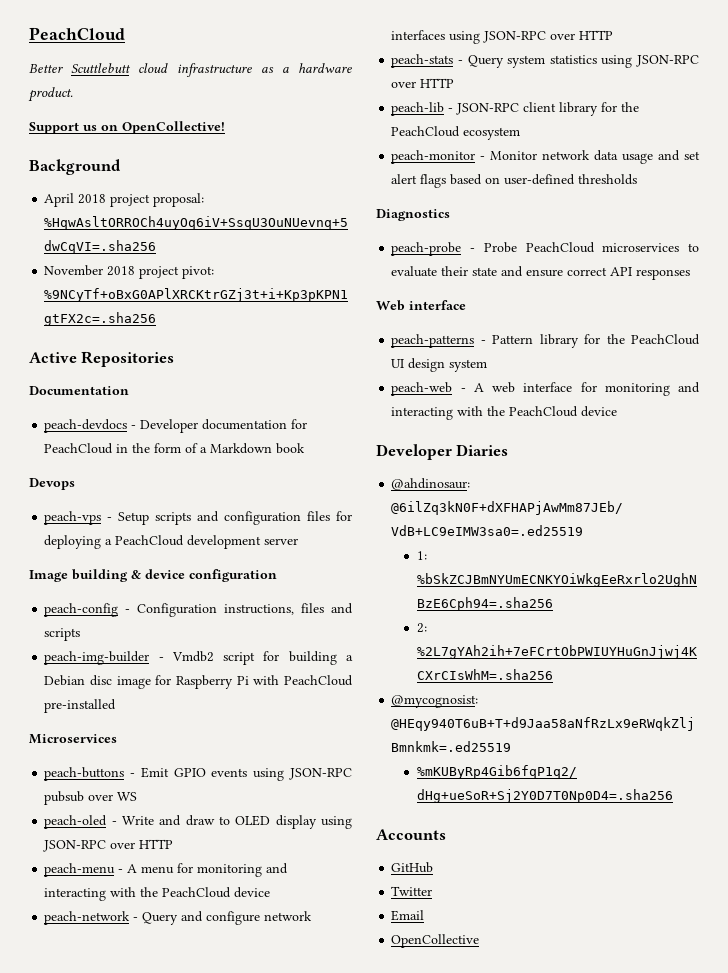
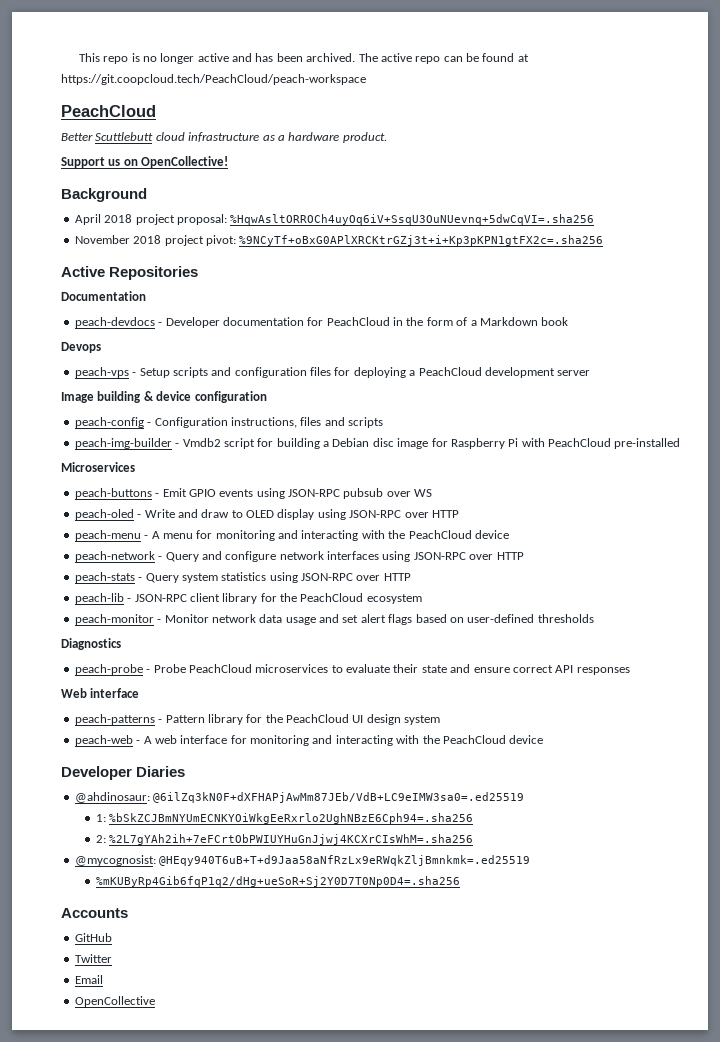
(29, 33) none -> [78,53,529,64] [61,74,366,85] This repo is no longer active and has been archived. The active repo can be found at https://git.coopcloud.tech/PeachCloud/peach-workspace //

